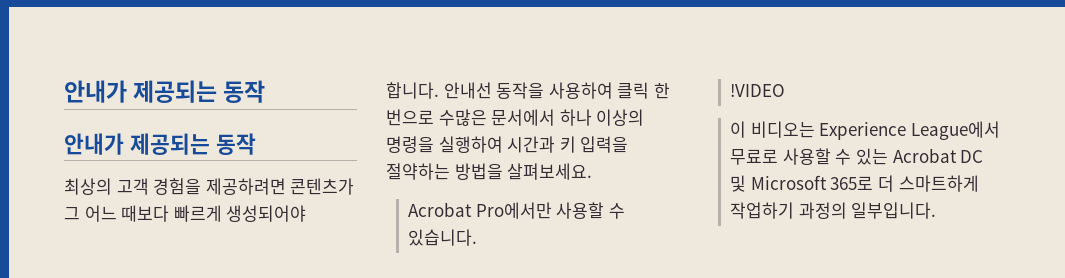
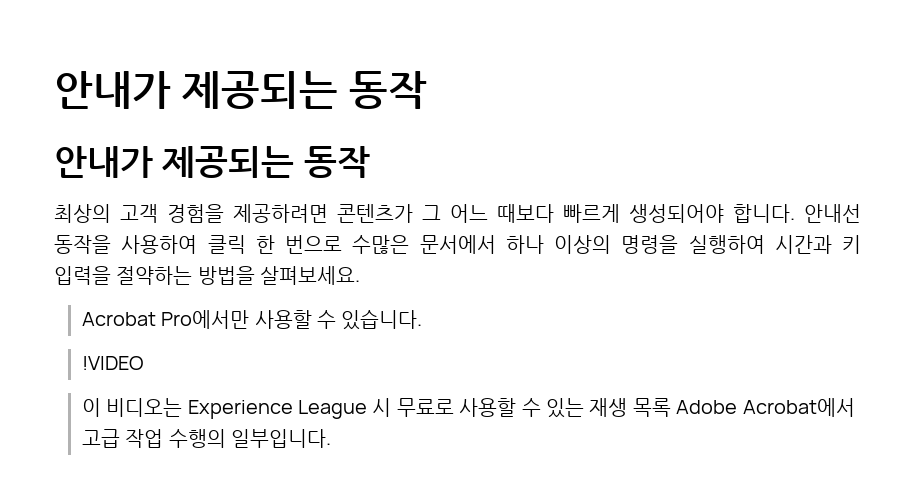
[911,121,1001,140] League에서 -> [298,398,392,419] League 시
[892,148,984,163] [730,175,979,192] [730,202,847,219] Acrobat DC 및 Microsoft 365로 더 스마트하게 작업하기 과정의 -> [589,398,855,417] [81,429,226,448] 재생 목록 Adobe Acrobat에서 고급 작업 수행의

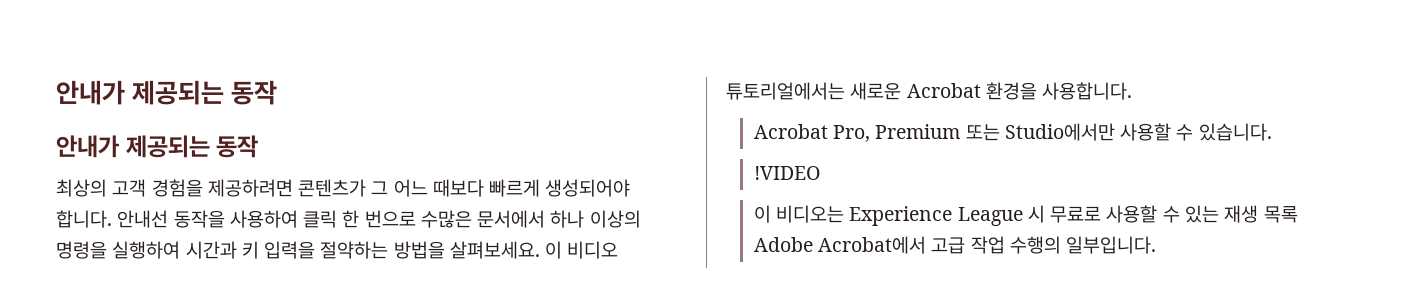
[81,310,250,329] // Acrobat Pro에서만 -> [545,241,619,259] [726,82,1133,100] [753,123,1115,142] 이 비디오 튜토리얼에서는 새로운 Acrobat 환경을 사용합니다. // Acrobat Pro, Premium 또는 Studio에서만

